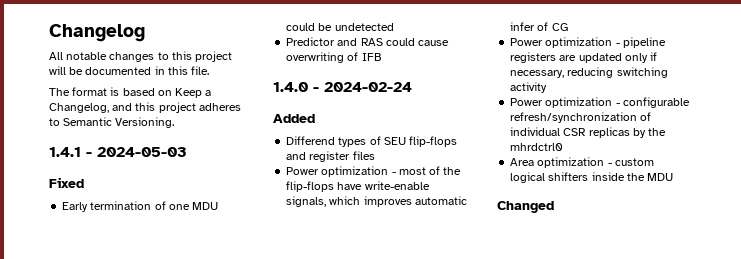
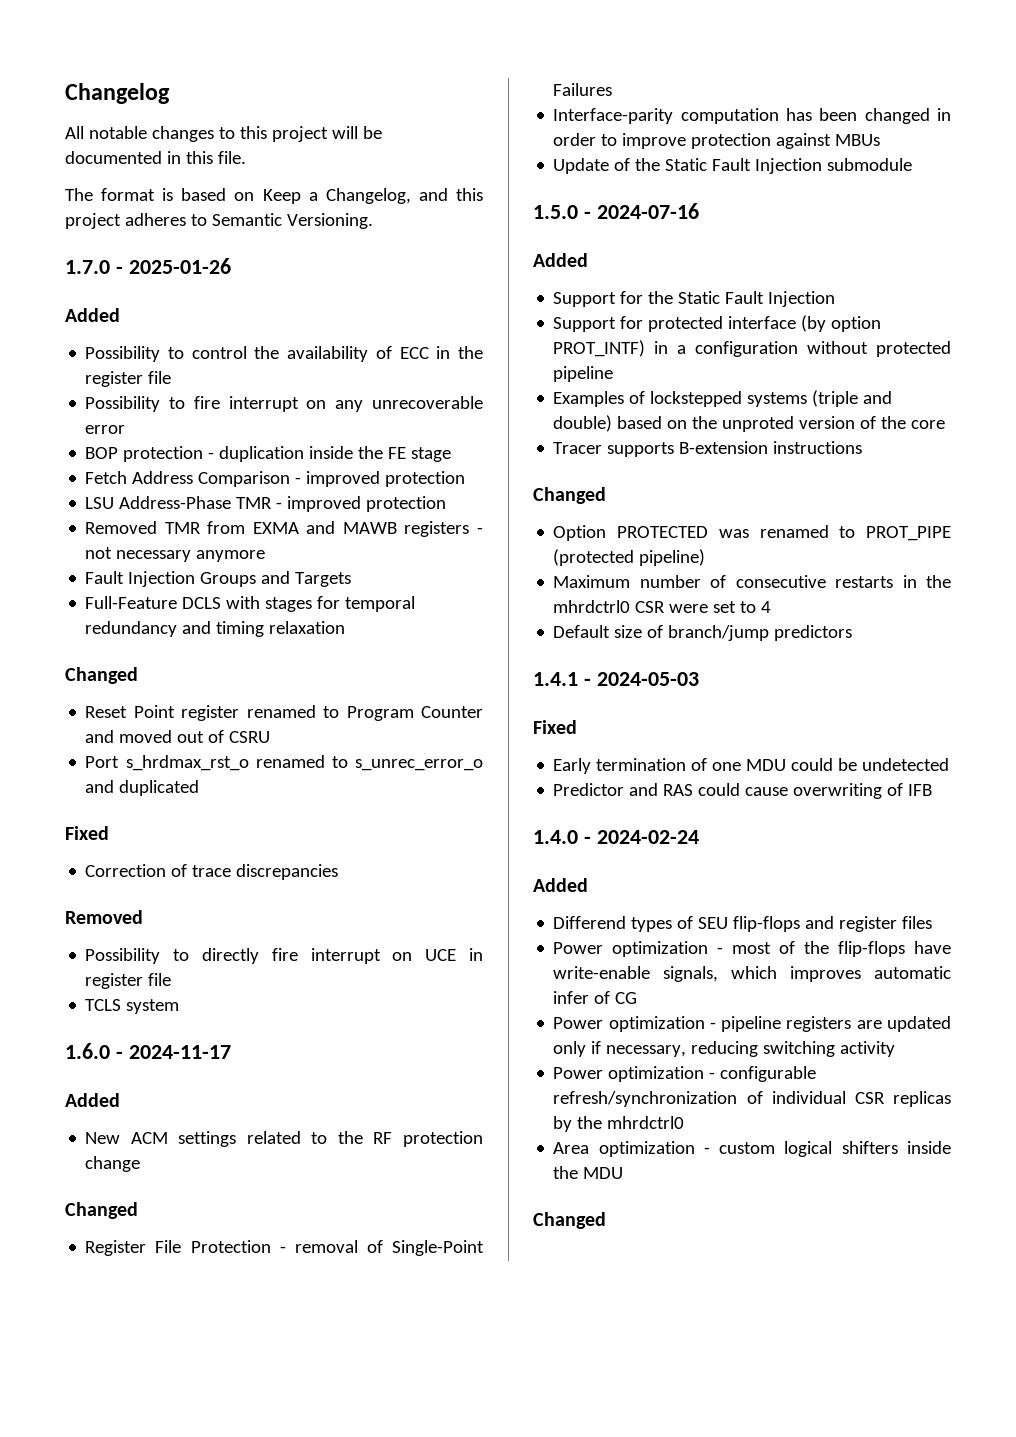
(175, 122) none -> [65,258,231,274] [65,308,120,322] [85,346,484,362] [85,371,172,387] [85,396,483,412] [85,425,126,434] [85,446,452,462] [85,471,466,487] [85,496,447,512] [85,521,484,537] [85,547,266,562] [85,571,352,587] [85,596,416,612] [85,621,346,637] [65,667,138,684] [85,705,483,721] [85,730,271,743] [85,755,483,771] [85,780,200,796] [65,826,109,840] [85,864,339,880] [65,910,143,924] [85,948,483,964] [85,973,172,989] [85,999,180,1014] [65,1043,231,1059] [65,1093,120,1107] [85,1131,484,1147] [85,1156,141,1172] [65,1202,138,1219] [85,1240,484,1256] [553,83,613,96] [553,108,951,124] [553,133,881,149] [553,158,913,174] [533,203,699,219] [533,253,588,267] [553,291,836,307] [553,315,882,332] [553,340,951,357] [553,366,614,382] [553,390,893,407] [553,415,946,432] [553,441,863,457] [533,487,606,504] [553,525,951,541] [553,549,706,566] [553,575,951,588] [553,600,772,613] [553,625,853,641] // 1.7.0 - 2025-01-26 // Added // Possibility to control the availability of ECC in the register file // Possibility to fire interrupt on any unrecoverable error // BOP protection - duplication inside the FE stage // Fetch Address Comparison - improved protection // LSU Address-Phase TMR - improved protection // Removed TMR from EXMA and MAWB registers - not necessary anymore // Fault Injection Groups and Targets // Full-Feature DCLS with stages for temporal redundancy and timing relaxation // Changed // Reset Point register renamed to Program Counter and moved out of CSRU // Port s_hrdmax_rst_o renamed to s_unrec_error_o and duplicated // Fixed // Correction of trace discrepancies // Removed // Possibility to directly fire interrupt on UCE in register file // TCLS system // 1.6.0 - 2024-11-17 // Added // New ACM settings related to the RF protection change // Changed // Register File Protection - removal of Single-Point Failures // Interface-parity computation has been changed in order to improve protection against MBUs // Update of the Static Fault Injection submodule // 1.5.0 - 2024-07-16 // Added // Support for the Static Fault Injection // Support for protected interface (by option PROT_INTF) in a configuration without protected pipeline // Examples of lockstepped systems (triple and double) based on the unproted version of the core // Tracer supports B-extension instructions // Changed // Option PROTECTED was renamed to PROT_PIPE (protected pipeline) // Maximum number of consecutive restarts in the mhrdctrl0 CSR were set to 4 // Default size of branch/jump predictors

